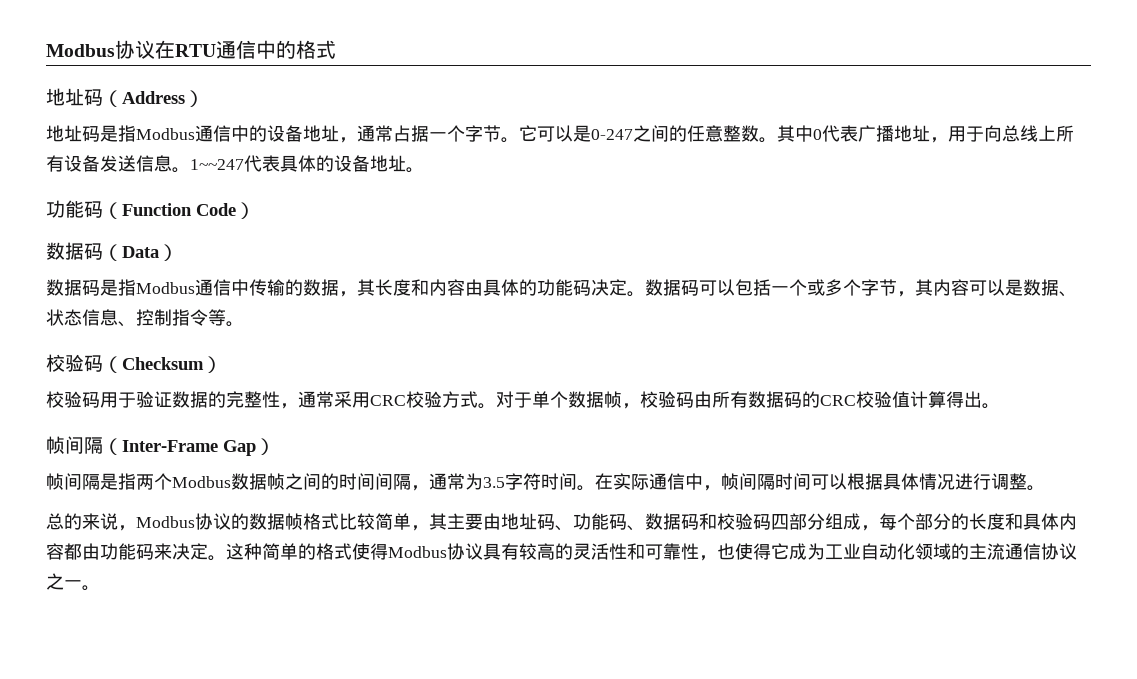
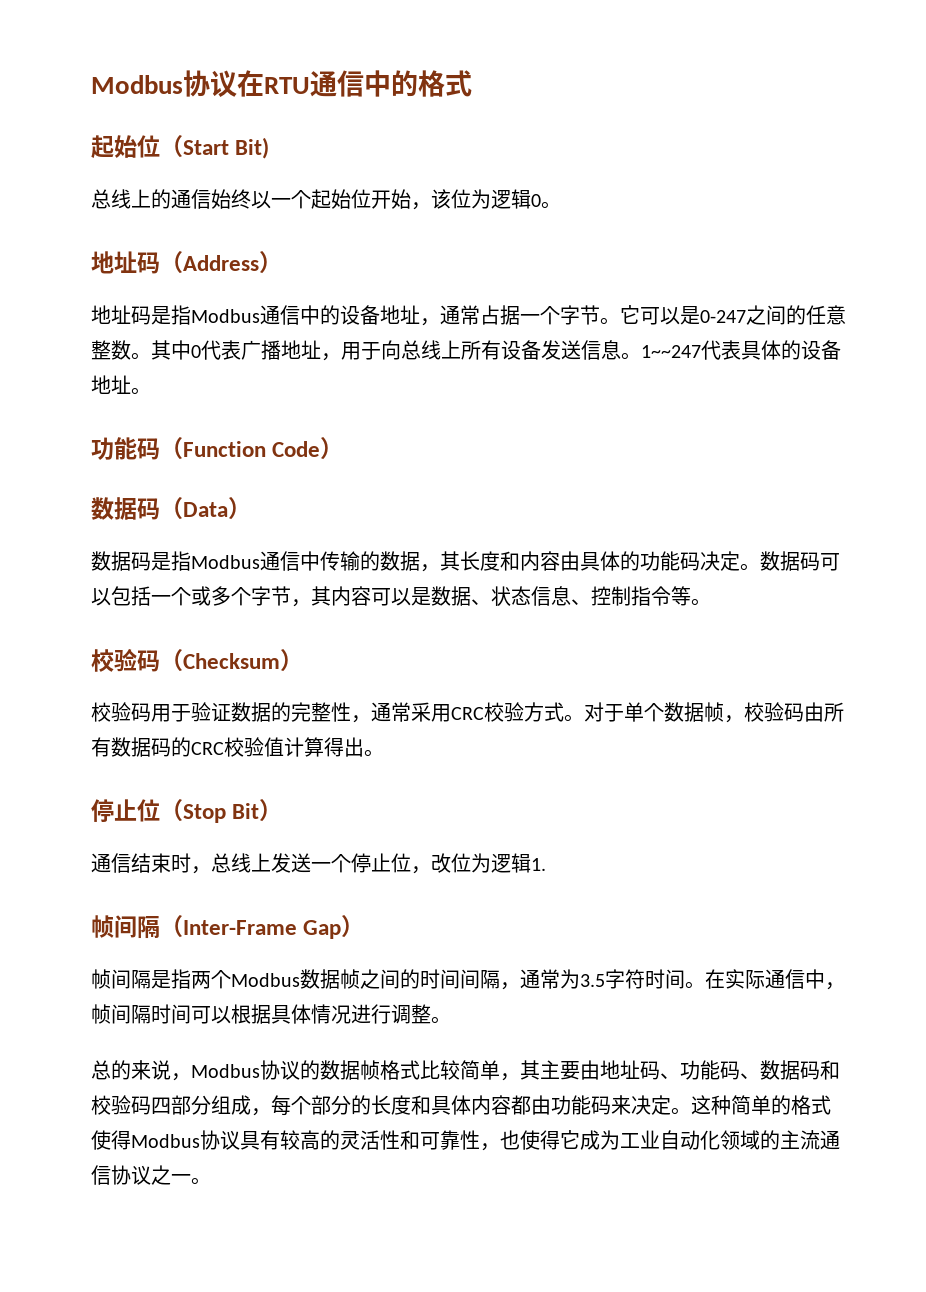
(336, 49) none -> [91,135,270,159] [91,189,561,210] // 起始位（Start Bit) // 总线上的通信始终以一个起始位开始，该位为逻辑0。
(1000, 406) none -> [91,799,283,823] [91,853,546,874] // 停止位（Stop Bit） // 通信结束时，总线上发送一个停止位，改位为逻辑1.

